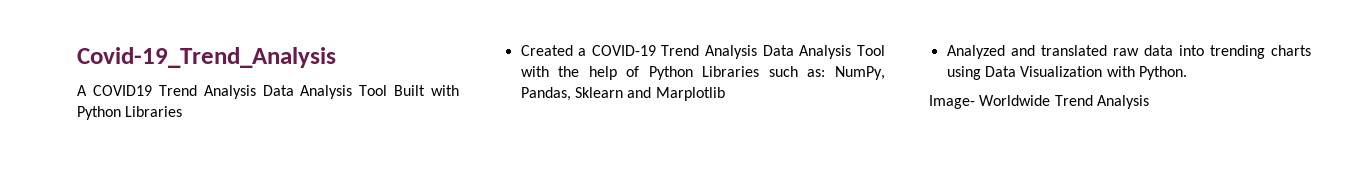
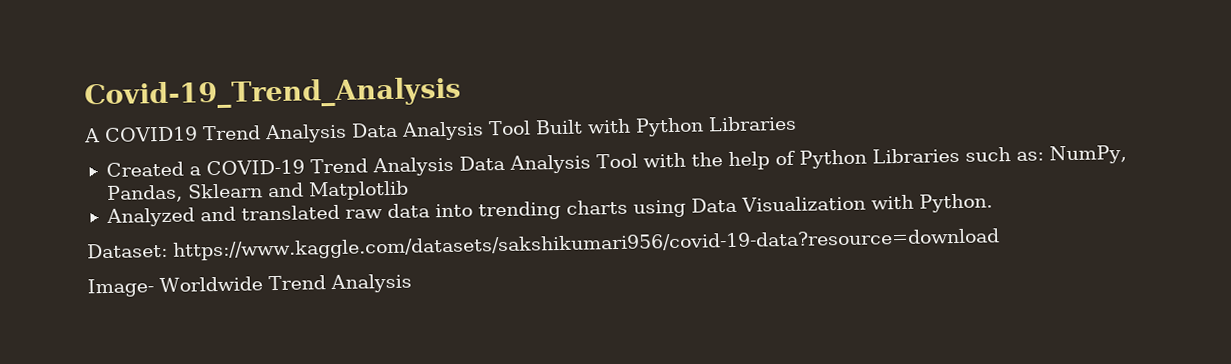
[655,87,725,101] Marplotlib -> [307,180,409,201] Matplotlib
(1187, 73) none -> [87,228,1000,261] // Dataset: https://www.kaggle.com/datasets/sakshikumari956/covid-19-data?resource=download

